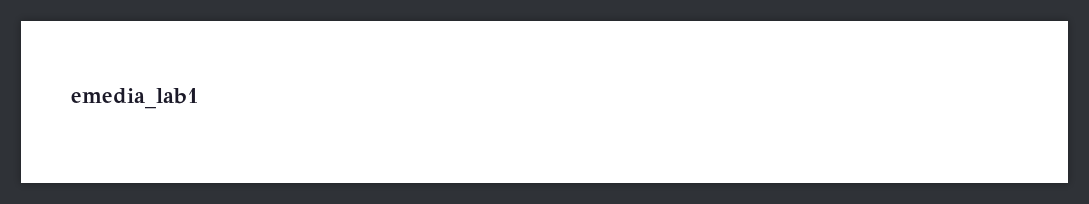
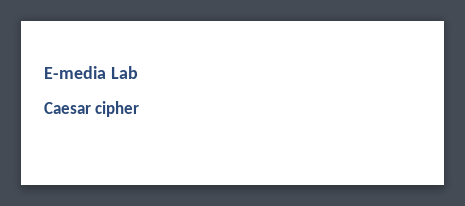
[71,88,199,109] emedia_lab1 -> [44,66,138,79] [44,101,140,117] E-media Lab // Caesar cipher

